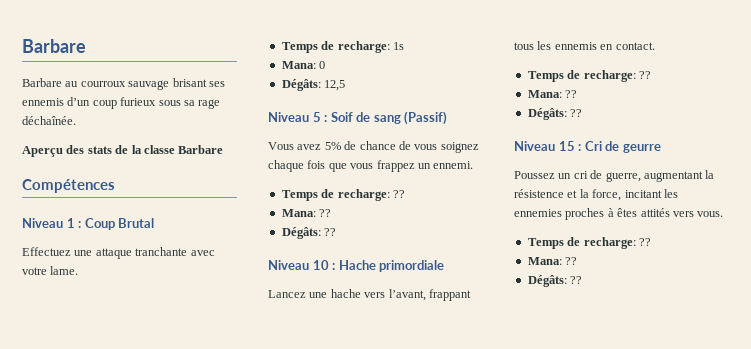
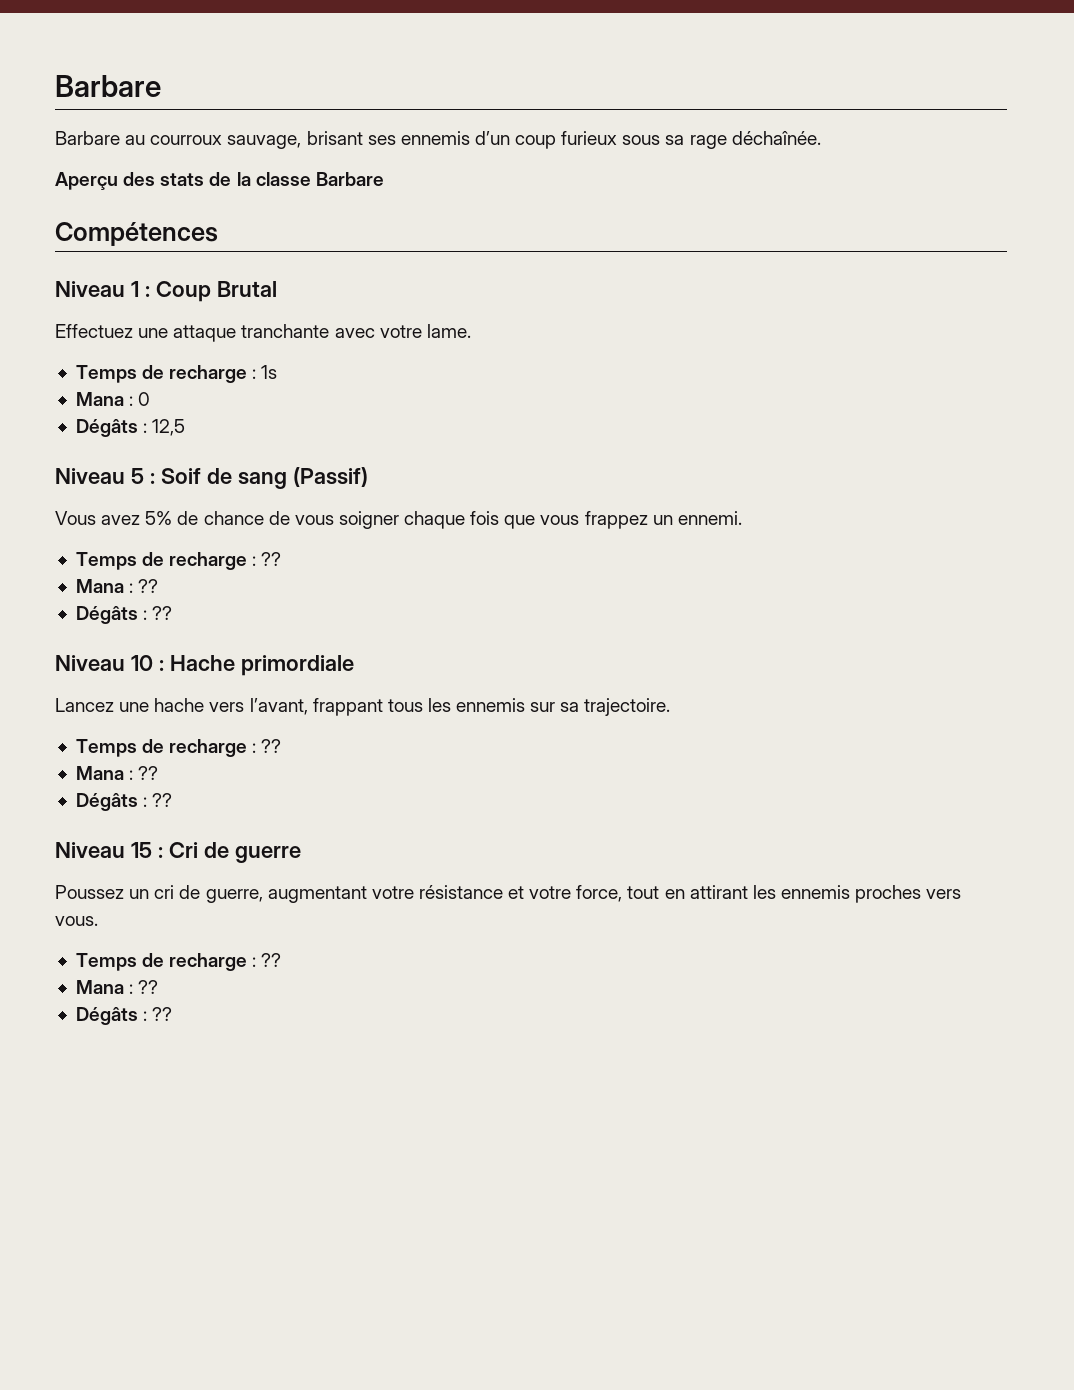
[128,80,170,90] sauvage -> [227,135,302,149] sauvage,
[337,41,390,53] recharge: -> [169,365,257,383] recharge :
[281,61,316,69] Mana: -> [75,392,134,406] Mana :
[281,79,321,91] Dégâts: -> [75,419,148,437] Dégâts :
[440,142,479,153] soignez -> [338,511,399,529] soigner
[337,189,405,201] [281,209,332,217] [281,227,321,239] recharge: ?? // Mana: ?? // Dégâts: -> [169,552,282,570] [75,579,159,593] [75,606,148,624] recharge : ?? // Mana : ?? // Dégâts :
[600,42,655,50] [527,70,651,82] [527,90,578,98] [527,108,567,120] en contact. // Temps de recharge: ?? // Mana: ?? // Dégâts: -> [530,698,671,716] [75,739,282,757] [75,766,159,780] [75,793,148,811] sur sa trajectoire. // Temps de recharge : ?? // Mana : ?? // Dégâts :
[622,144,661,153] geurre -> [234,846,301,863] guerre
[705,170,715,179] [514,189,678,201] [514,208,670,220] la résistence et la force, incitant les ennemies proches à êtes attités -> [371,885,922,903] votre résistance et votre force, tout en attirant les ennemis proches
[583,237,651,249] [527,257,578,265] [527,275,567,287] recharge: ?? // Mana: ?? // Dégâts: -> [169,953,282,971] [75,980,159,994] [75,1007,148,1025] recharge : ?? // Mana : ?? // Dégâts :

